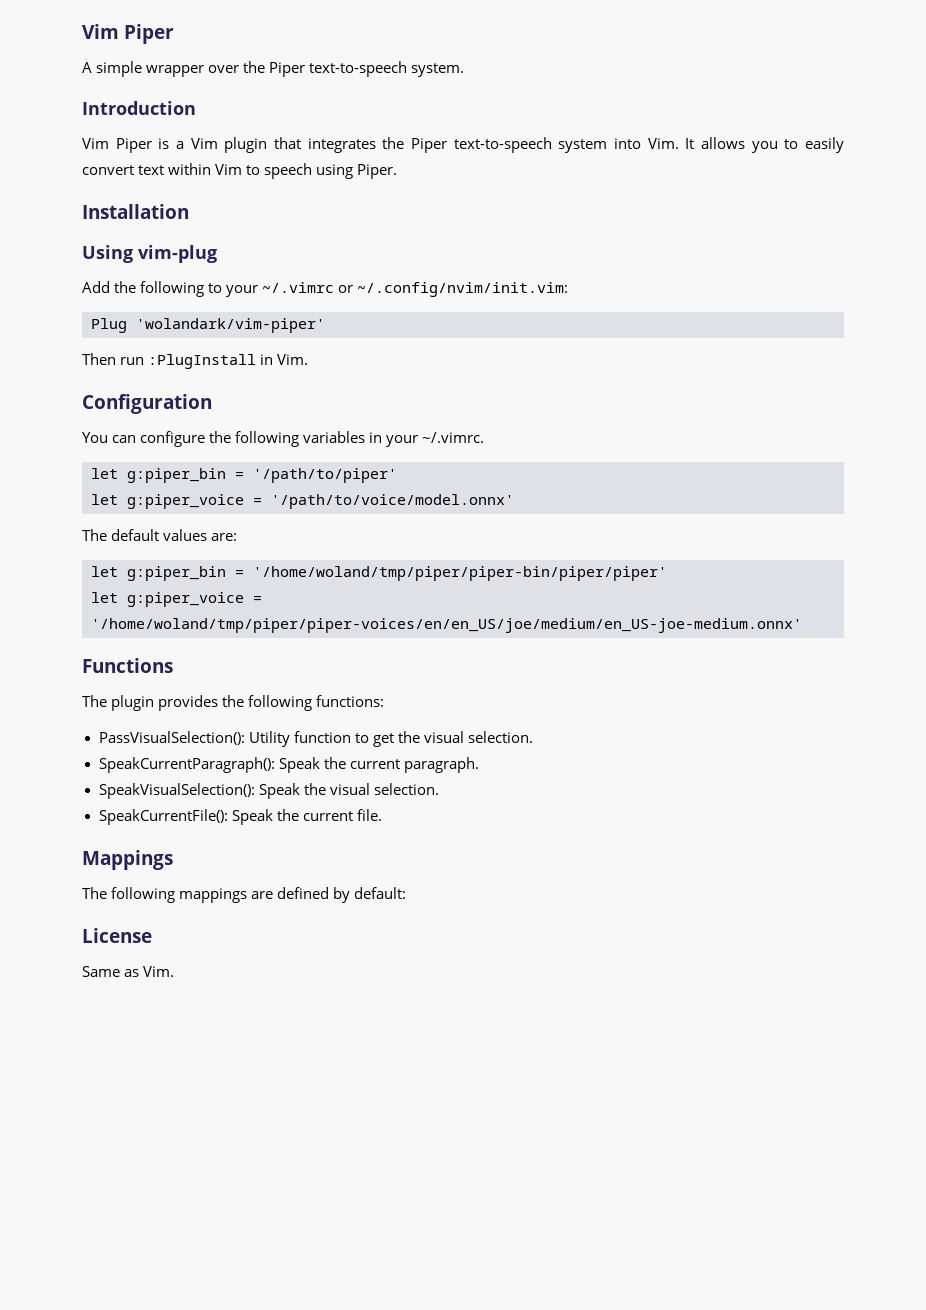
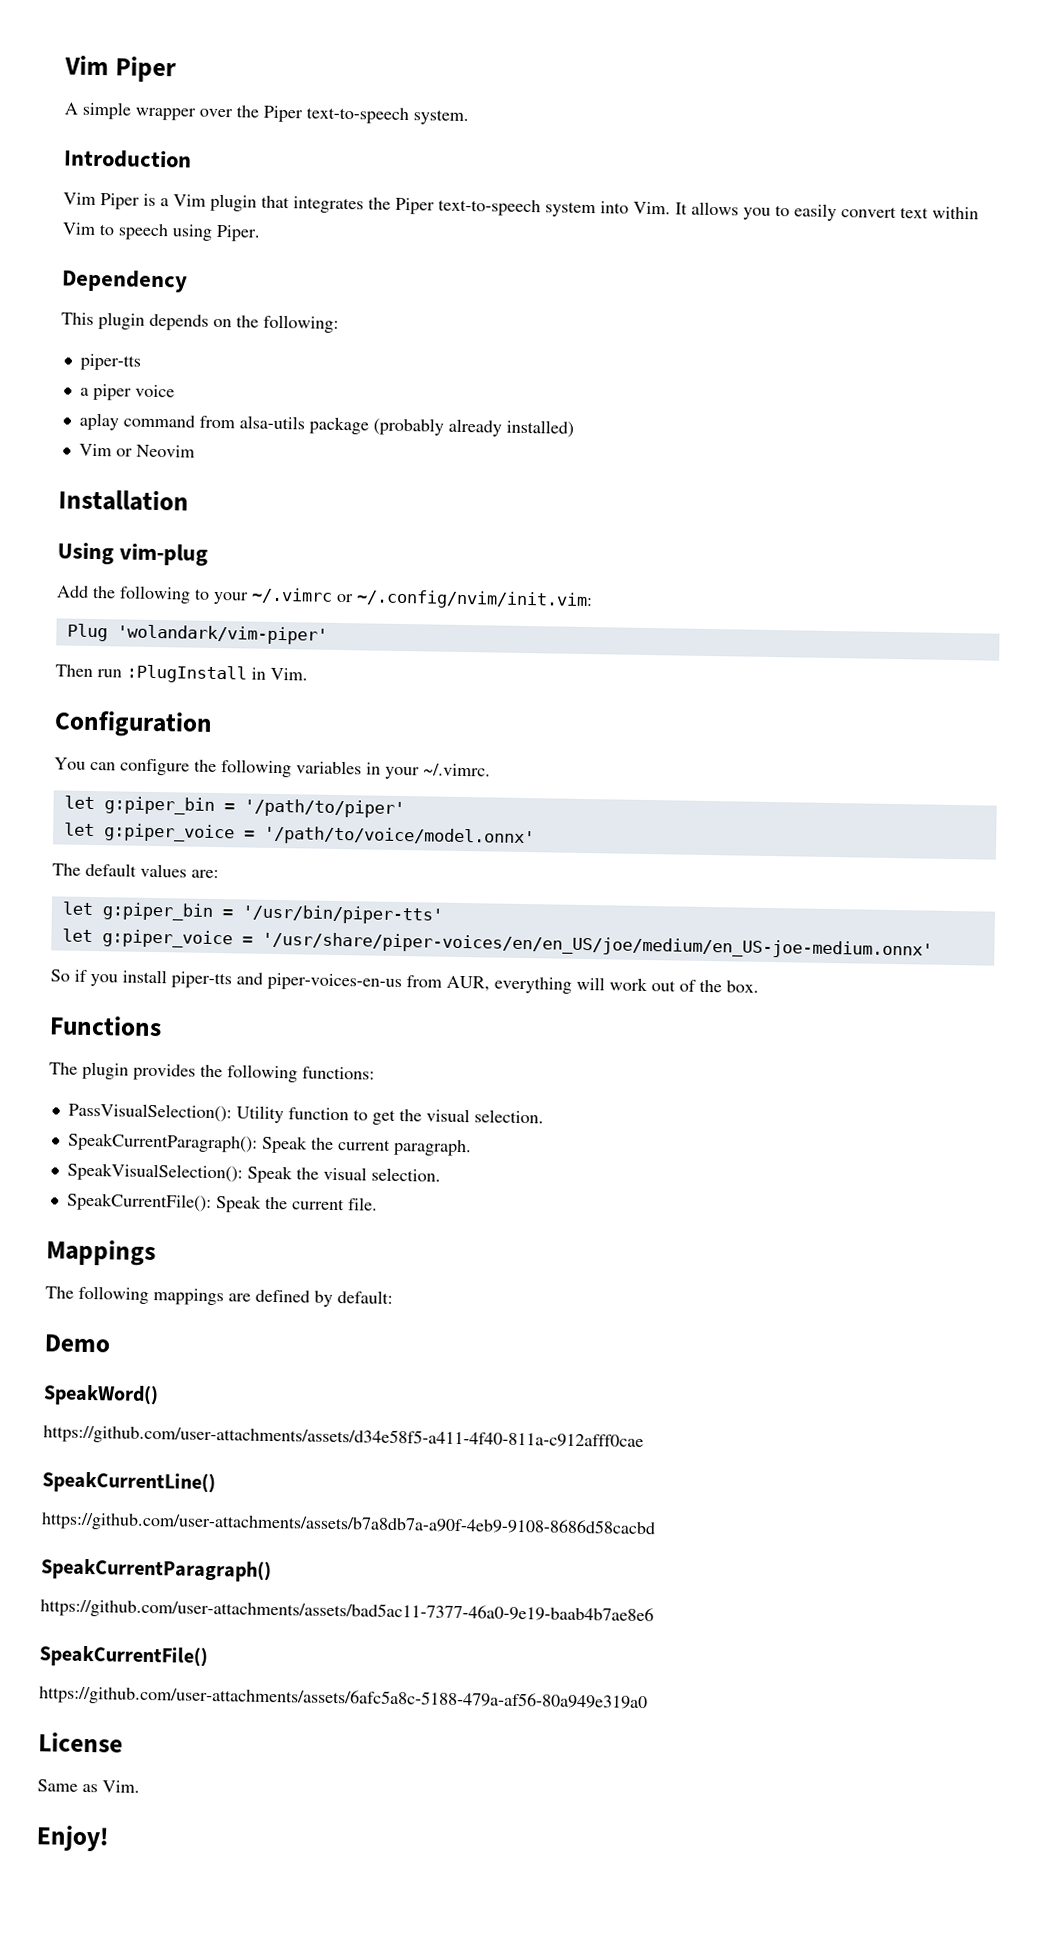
(398, 171) none -> [61,269,188,293] [61,312,339,333] [79,353,141,371] [79,383,175,401] [78,412,574,438] [78,443,195,458] // Dependency // This plugin depends on the following: // piper-tts // a piper voice // aplay command from alsa-utils package (probably already installed) // Vim or Neovim
[253,566,667,581] [91,592,262,607] [91,618,802,633] '/home/woland/tmp/piper/piper-bin/piper/piper' // let g:piper_voice = '/home/woland/tmp/piper/piper-voices/en/en_US/joe/medium/en_US-joe-medium.onnx' -> [241,904,443,925] [61,928,933,960] [50,969,759,994] '/usr/bin/piper-tts' // let g:piper_voice = '/usr/share/piper-voices/en/en_US/joe/medium/en_US-joe-medium.onnx' // So if you install piper-tts and piper-voices-en-us from AUR, everything will work out of the box.
(407, 893) none -> [44,1334,110,1353] [43,1384,159,1407] [43,1424,644,1452] [42,1471,216,1495] [41,1511,656,1539] [41,1558,272,1582] [40,1598,654,1626] [39,1645,208,1668] [39,1685,648,1713] // Demo // SpeakWord() // https://github.com/user-attachments/assets/d34e58f5-a411-4f40-811a-c912afff0cae // SpeakCurrentLine() // https://github.com/user-attachments/assets/b7a8db7a-a90f-4eb9-9108-8686d58cacbd // SpeakCurrentParagraph() // https://github.com/user-attachments/assets/bad5ac11-7377-46a0-9e19-baab4b7ae8e6 // SpeakCurrentFile() // https://github.com/user-attachments/assets/6afc5a8c-5188-479a-af56-80a949e319a0
(175, 971) none -> [36,1825,110,1852] // Enjoy!

